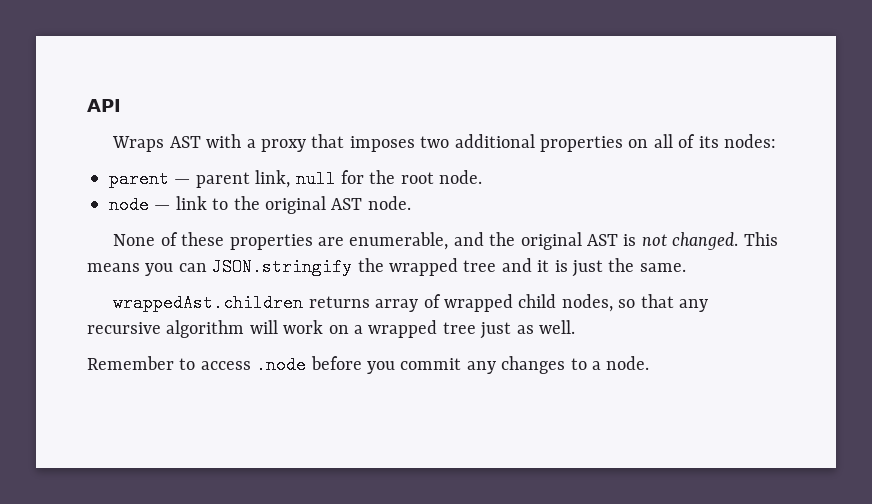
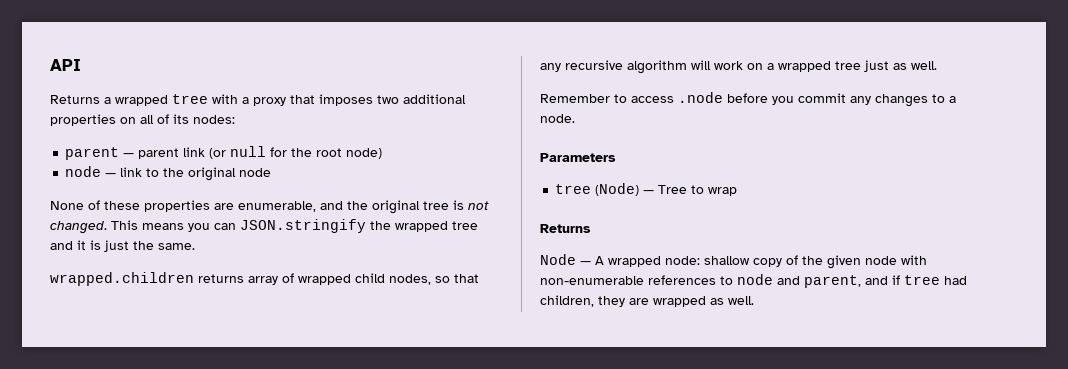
[112,136,201,152] Wraps AST -> [50,94,208,106] Returns a wrapped tree
[255,170,291,188] link, -> [183,147,227,159] link (or
[439,170,483,184] node. -> [346,148,383,159] node)
[331,196,411,210] AST node. -> [239,168,272,177] node
[587,234,619,246] AST -> [423,201,449,210] tree
[113,294,304,312] wrappedAst.children -> [50,272,194,286] wrapped.children
(650, 363) none -> [540,153,616,162] [555,183,738,196] [540,224,591,233] [540,254,927,269] [540,274,967,288] [540,295,754,307] // Parameters // tree (Node) — Tree to wrap // Returns // Node — A wrapped node: shallow copy of the given node with non-enumerable references to node and parent, and if tree had children, they are wrapped as well.

